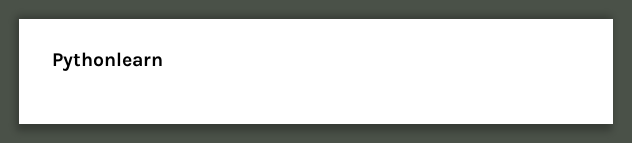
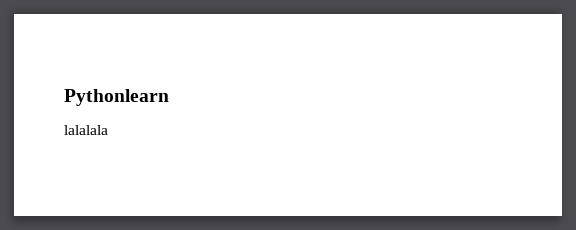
(163, 61) none -> [64,125,108,135] // lalalala

